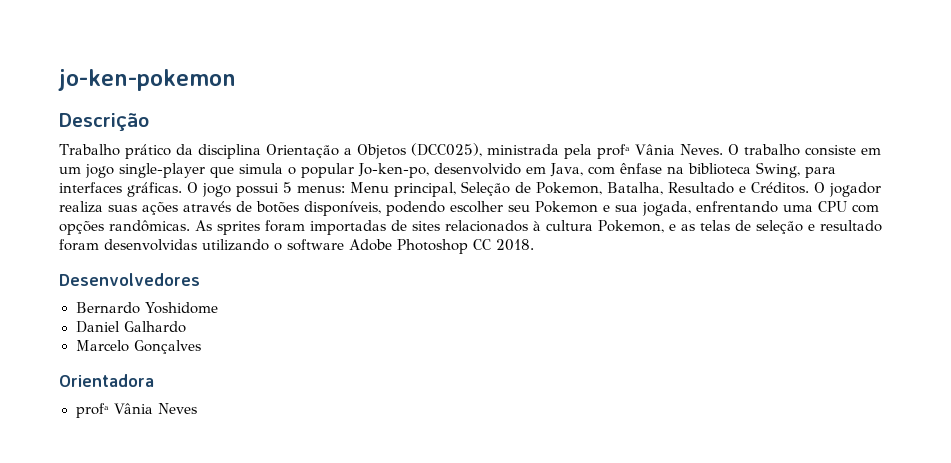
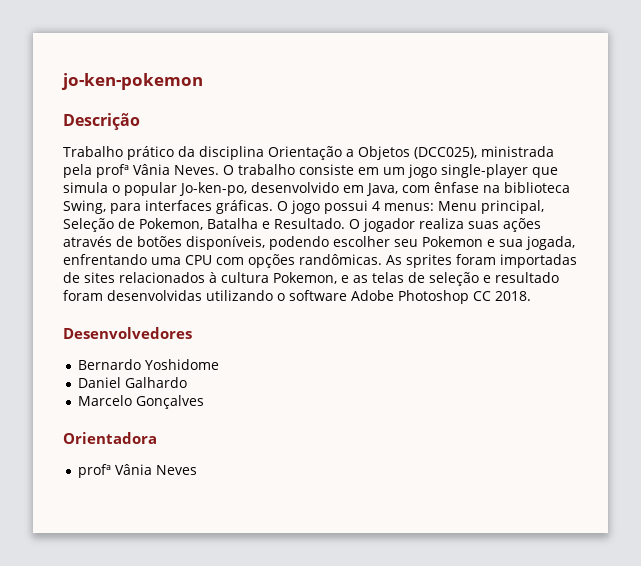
[283,182,292,193] 5 -> [372,201,380,211] 4
[607,182,809,195] Batalha, Resultado e Créditos. -> [207,218,345,229] Batalha e Resultado.

